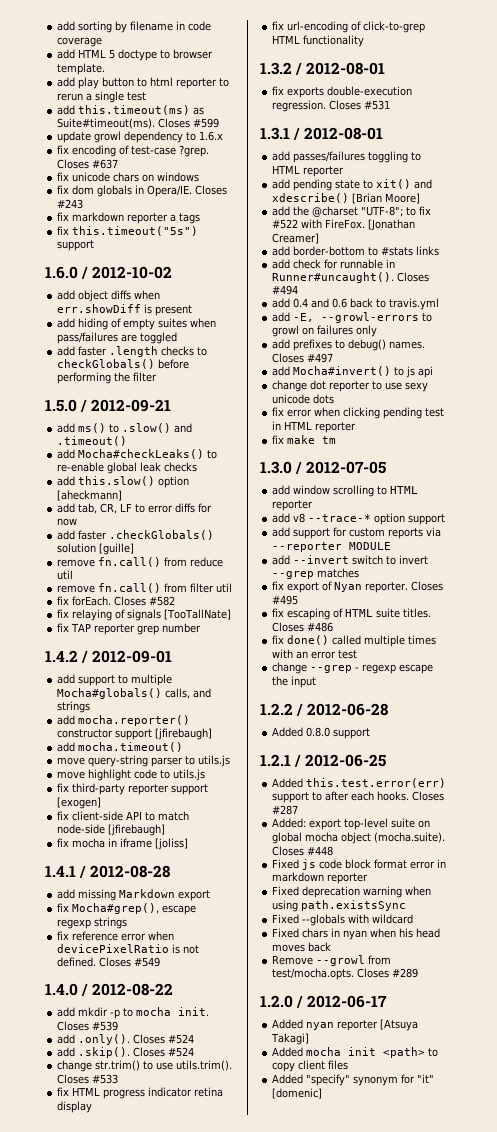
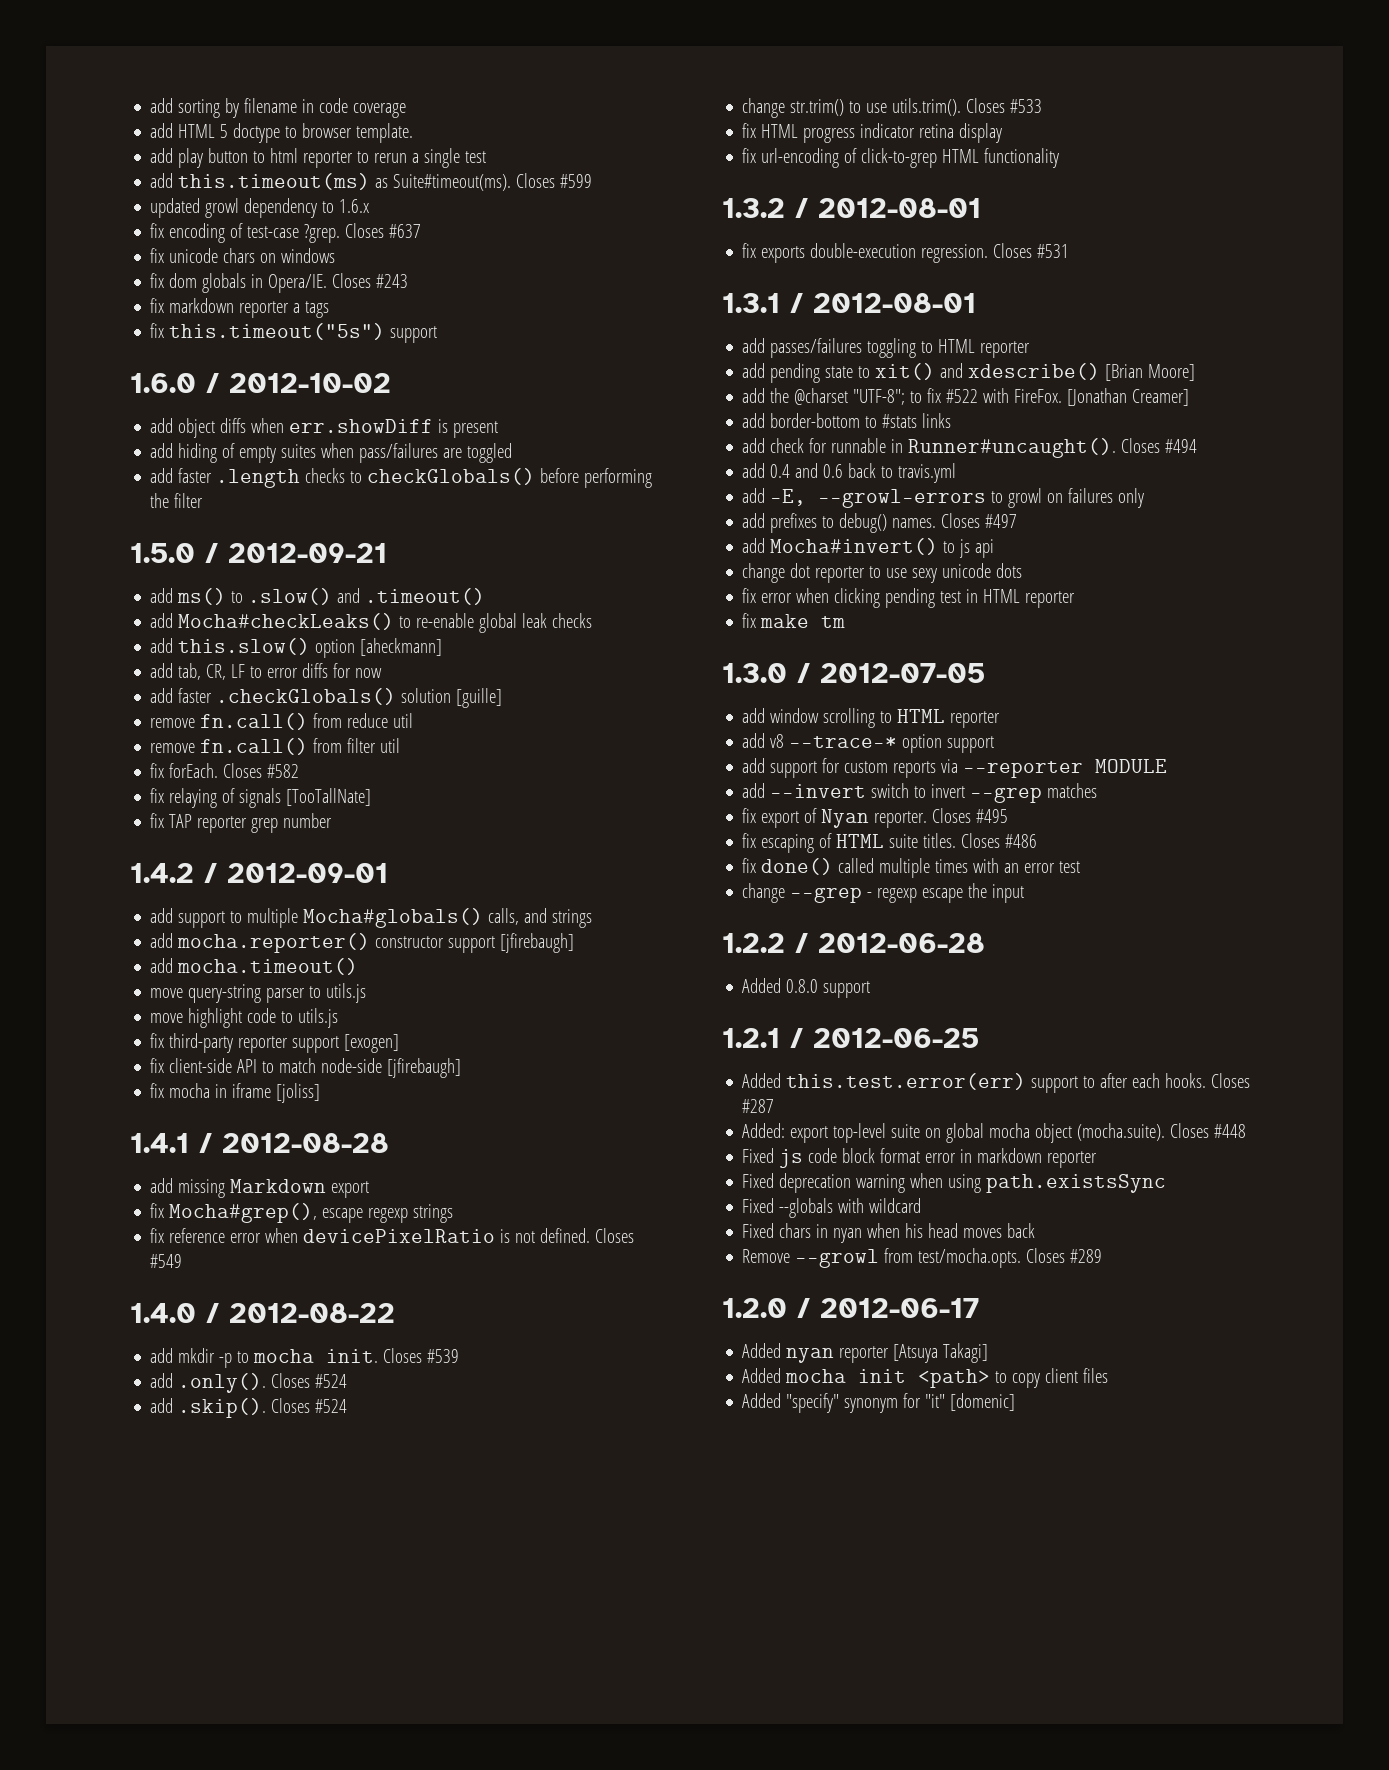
[57,131,92,143] update -> [150,198,201,218] updated

